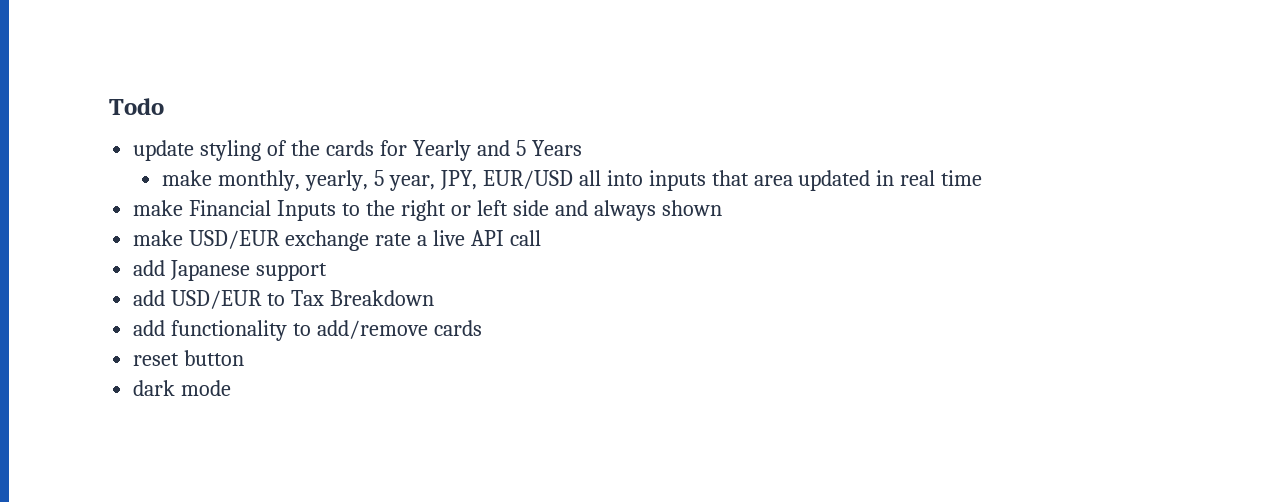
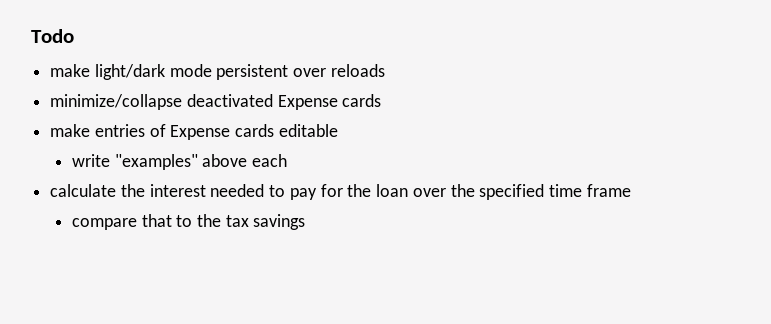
[133,140,582,161] [162,170,983,191] [133,200,722,221] [133,230,541,251] [133,260,328,281] [133,290,434,309] [133,320,482,341] [133,350,245,366] [133,380,232,396] update styling of the cards for Yearly and 5 Years // make monthly, yearly, 5 year, JPY, EUR/USD all into inputs that area updated in real time // make Financial Inputs to the right or left side and always shown // make USD/EUR exchange rate a live API call // add Japanese support // add USD/EUR to Tax Breakdown // add functionality to add/remove cards // reset button // dark mode -> [50,64,385,80] [50,94,382,110] [50,124,338,140] [71,154,287,170] [50,184,631,200] [71,214,306,230] make light/dark mode persistent over reloads // minimize/collapse deactivated Expense cards // make entries of Expense cards editable // write "examples" above each // calculate the interest needed to pay for the loan over the specified time frame // compare that to the tax savings

